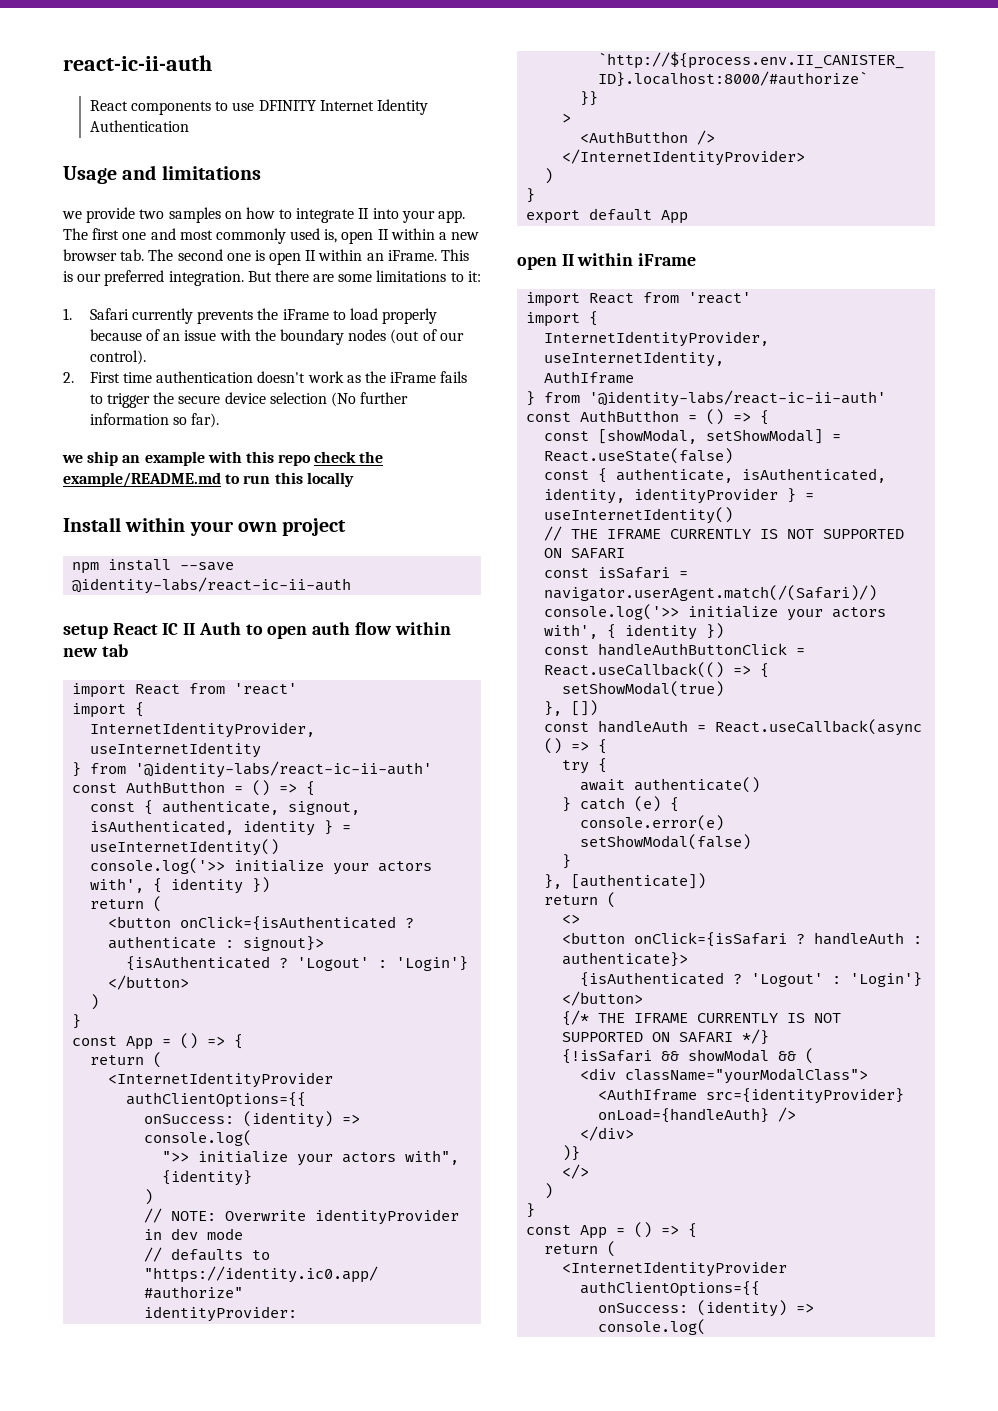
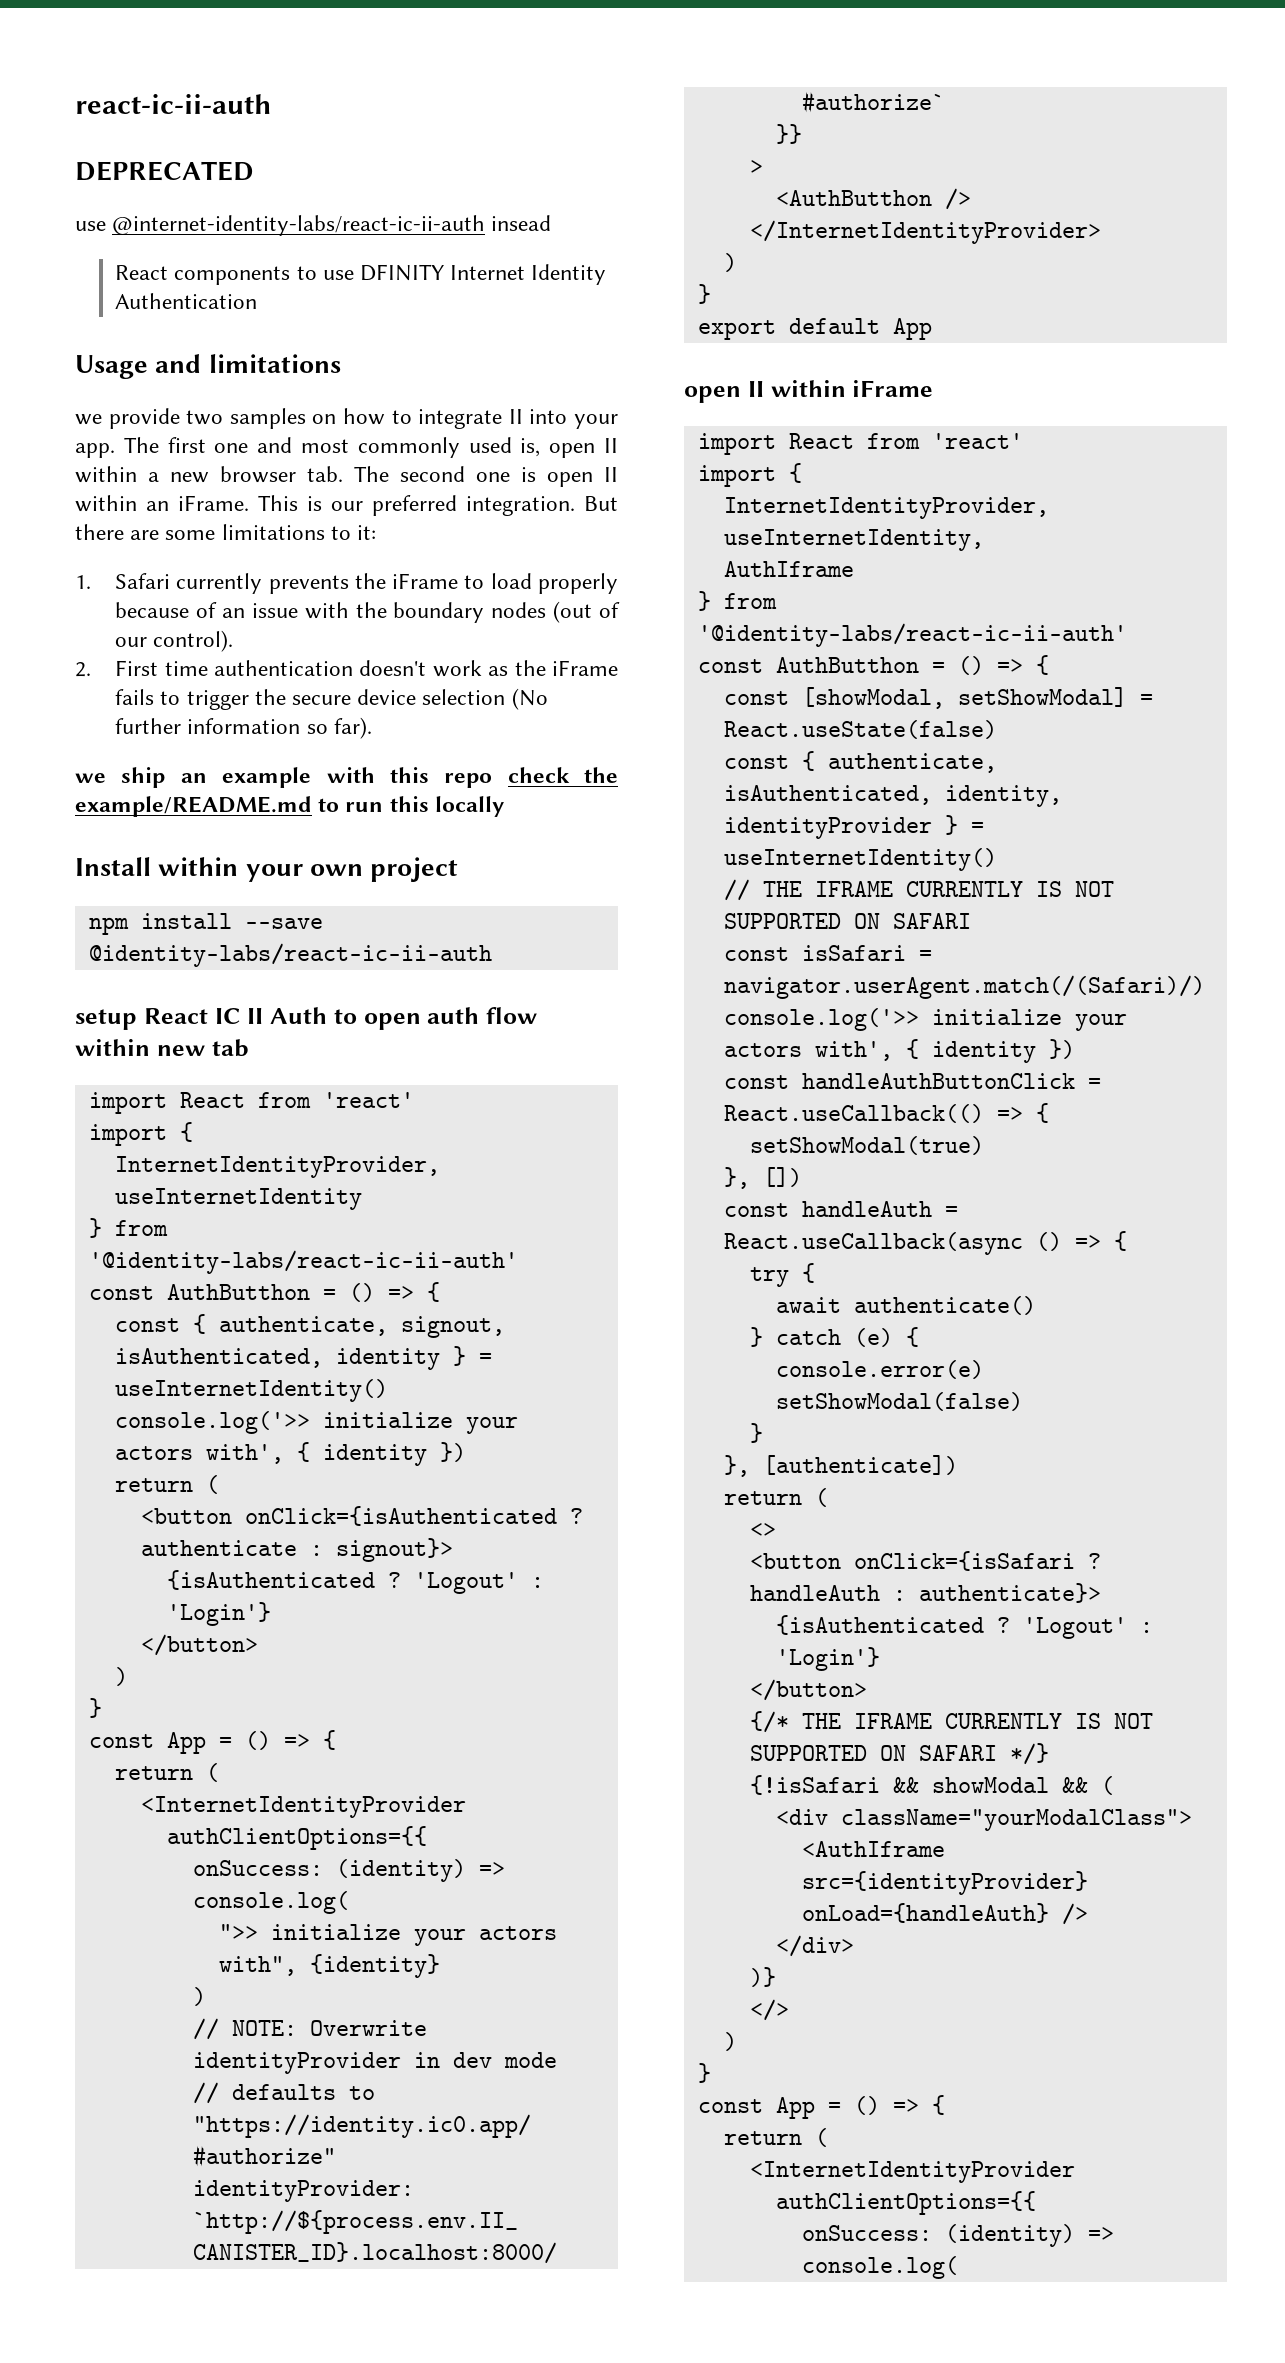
(212, 63) none -> [75,161,254,181] [75,215,552,236] // DEPRECATED // use @internet-identity-labs/react-ic-ii-auth insead

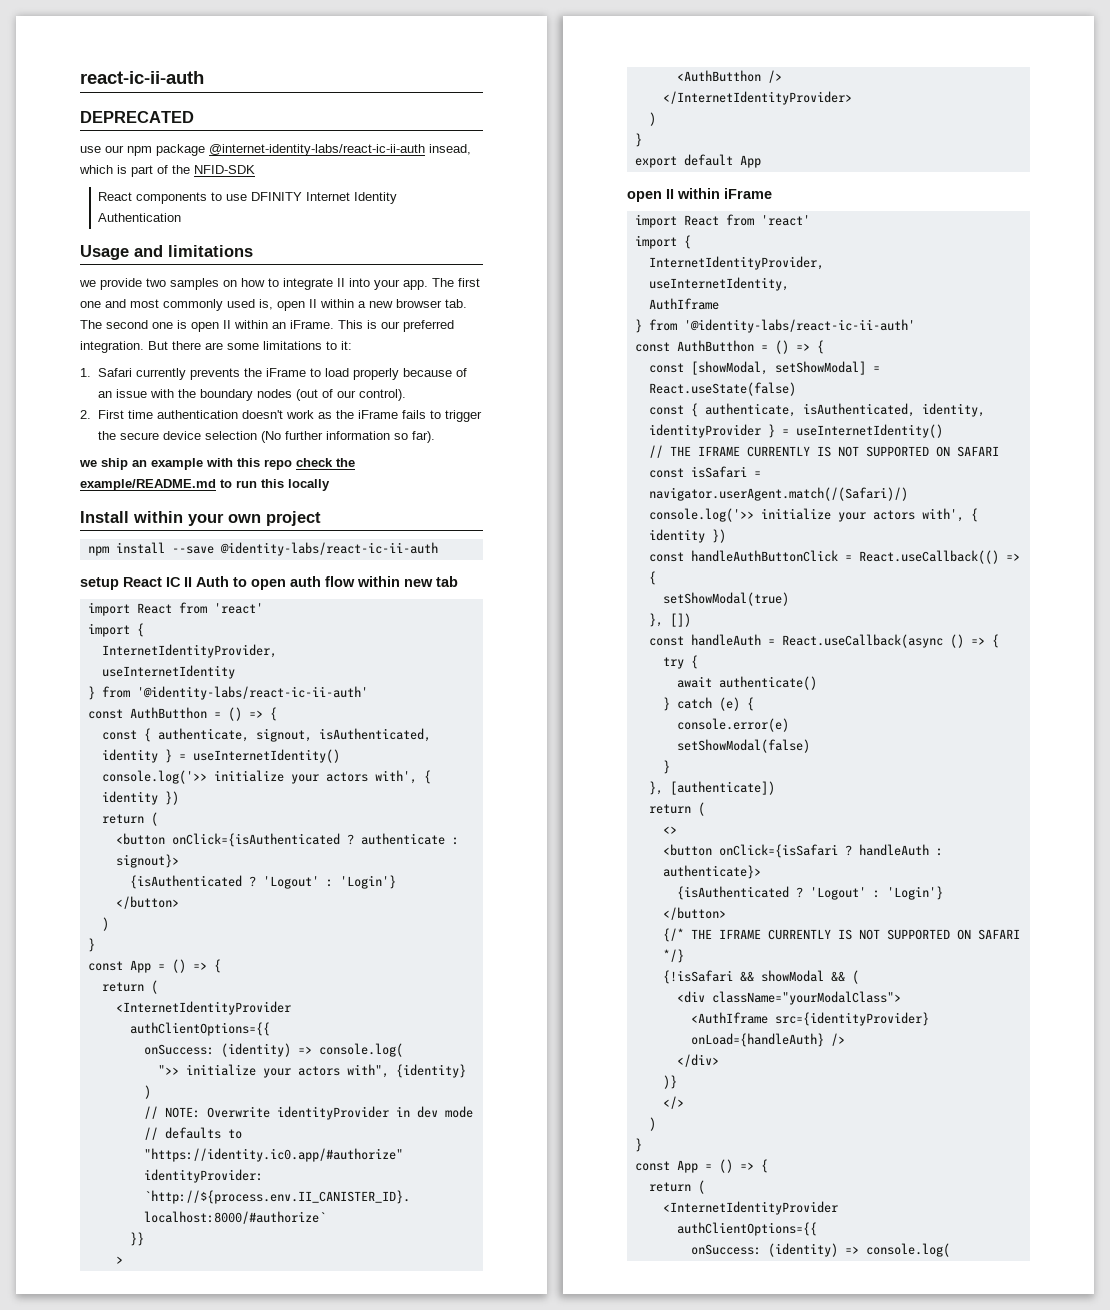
[112,215,552,236] @internet-identity-labs/react-ic-ii-auth insead -> [105,144,471,156] [79,165,255,177] our npm package @internet-identity-labs/react-ic-ii-auth insead, which is part of the NFID-SDK

